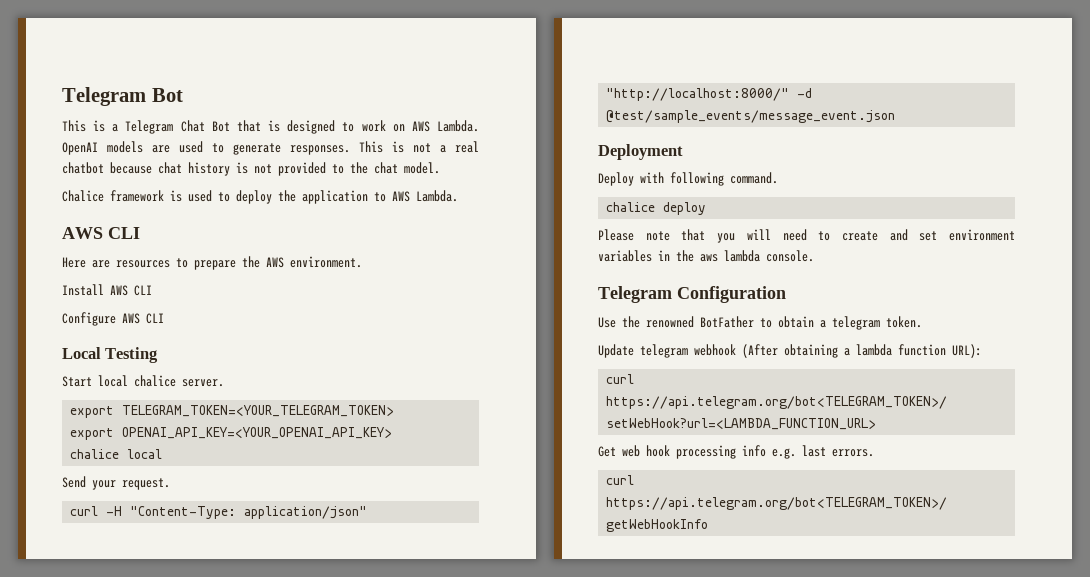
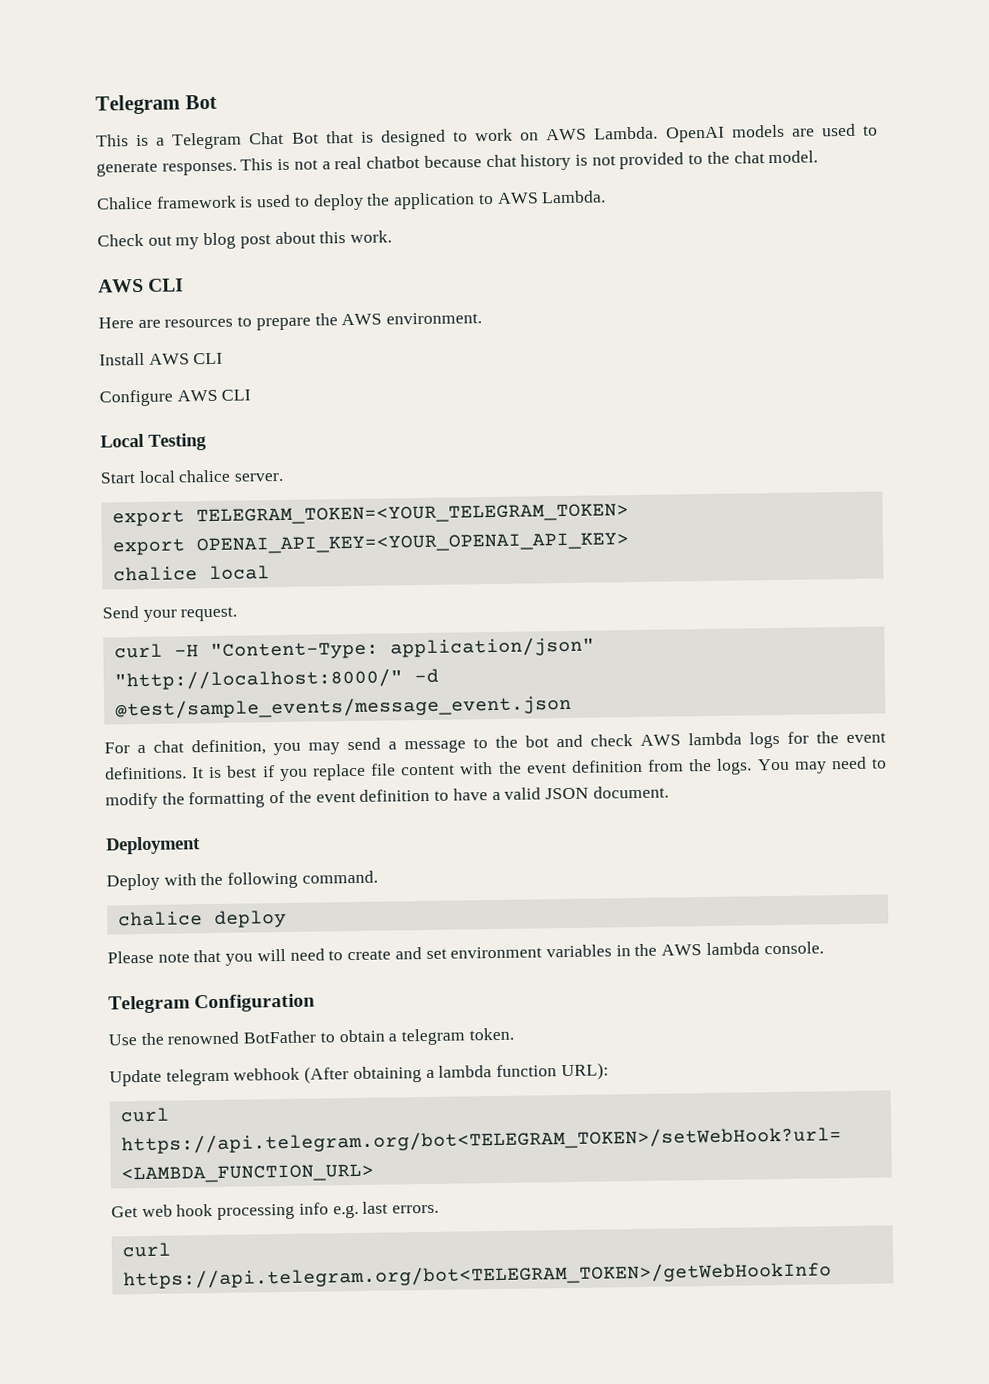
(458, 196) none -> [97,230,393,250] // Check out my blog post about this work.
(896, 116) none -> [104,731,886,756] [105,756,887,782] [105,785,669,810] // For a chat definition, you may send a message to the bot and check AWS lambda logs for the event definitions. It is best if you replace file content with the event definition from the logs. You may need to modify the formatting of the event definition to have a valid JSON document.
(664, 177) none -> [200,872,224,886] the
[700,254,718,262] aws -> [661,944,703,956] AWS

